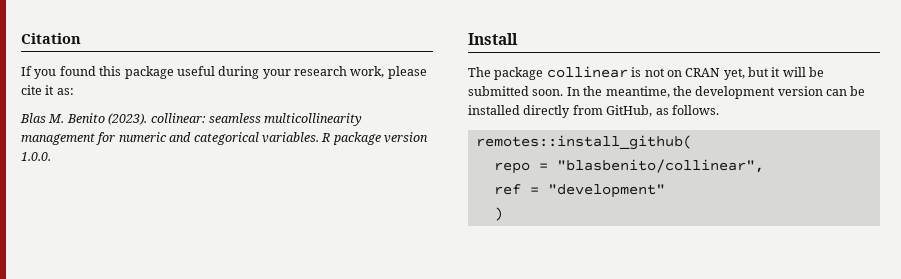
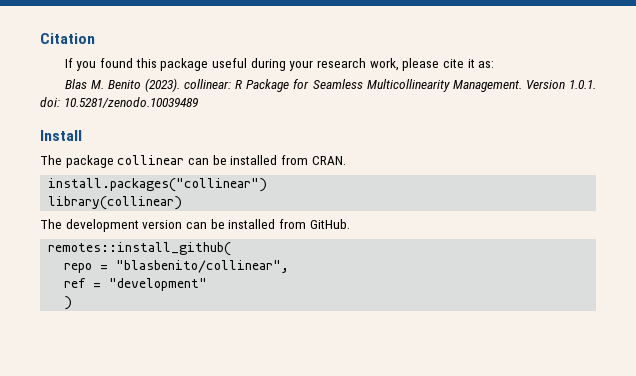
[208,113,363,126] [21,132,428,145] [21,152,51,161] [468,33,518,45] [468,66,825,80] [468,86,692,98] seamless multicollinearity management for numeric and categorical variables. R package version 1.0.0. // Install // The package collinear is not on CRAN yet, but it will be submitted soon. In the meantime, the -> [235,79,596,92] [40,97,198,108] [40,130,82,141] [40,155,346,168] [48,178,268,192] [48,196,183,210] [40,219,62,229] R Package for Seamless Multicollinearity Management. Version 1.0.1. doi: 10.5281/zenodo.10039489 // Install // The package collinear can be installed from CRAN. // install.packages("collinear") // library(collinear) // The
[523,105,719,118] directly from GitHub, as follows. -> [278,219,350,229] from GitHub.

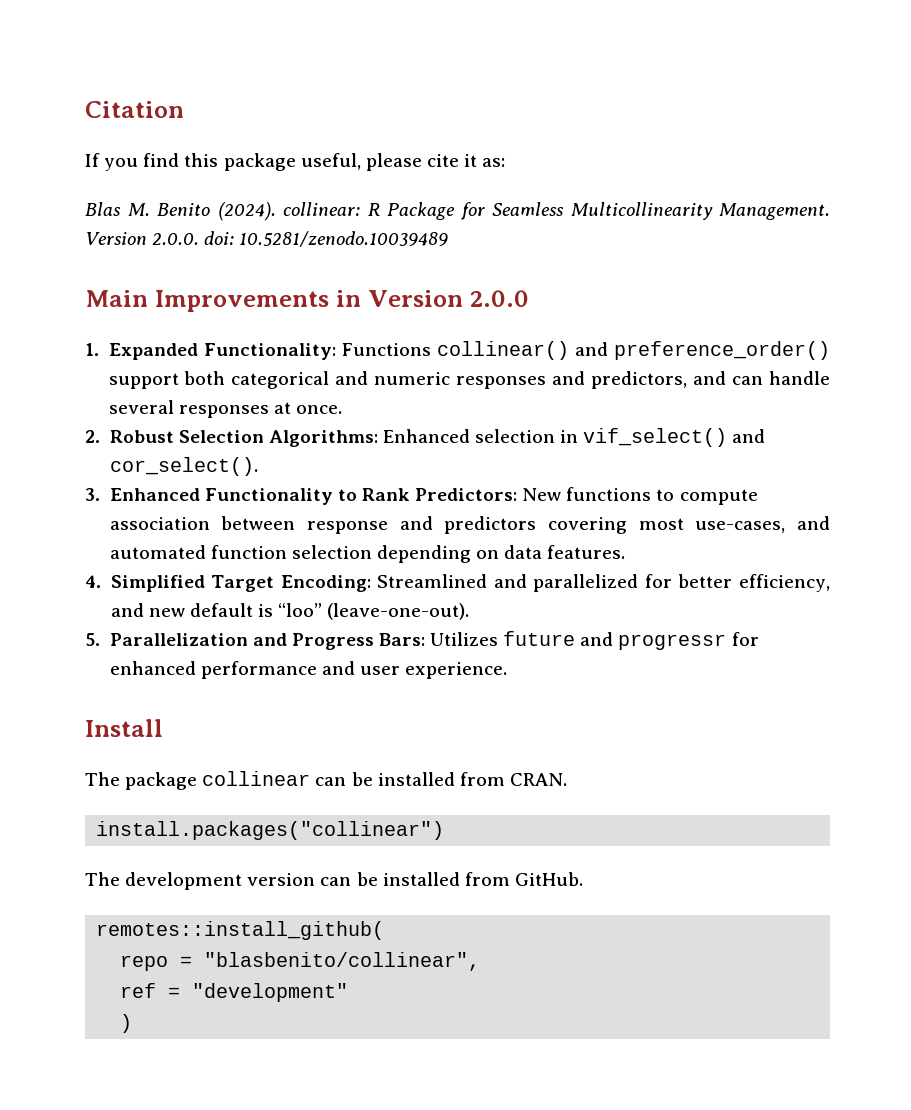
[100,58,134,68] found -> [143,153,180,167] find
[211,58,399,71] useful during your research work, -> [300,153,361,170] useful,
[145,78,181,92] (2023). -> [217,202,276,221] (2024).
[569,80,596,89] 1.0.1. -> [152,233,200,245] 2.0.0.
(198, 102) none -> [85,290,529,312] [85,341,831,360] [108,371,831,389] [108,400,342,418] [85,428,766,447] [109,457,258,476] [85,487,758,505] [109,516,830,534] [109,545,626,563] [85,574,830,592] [110,603,470,620] [85,631,759,650] [109,661,508,679] // Main Improvements in Version 2.0.0 // 1. Expanded Functionality: Functions collinear() and preference_order() support both categorical and numeric responses and predictors, and can handle several responses at once. // 2. Robust Selection Algorithms: Enhanced selection in vif_select() and cor_select(). // 3. Enhanced Functionality to Rank Predictors: New functions to compute association between response and predictors covering most use-cases, and automated function selection depending on data features. // 4. Simplified Target Encoding: Streamlined and parallelized for better efficiency, and new default is “loo” (leave-one-out). // 5. Parallelization and Progress Bars: Utilizes future and progressr for enhanced performance and user experience.
[48,196,183,210] // library(collinear) -> (445, 830) none

